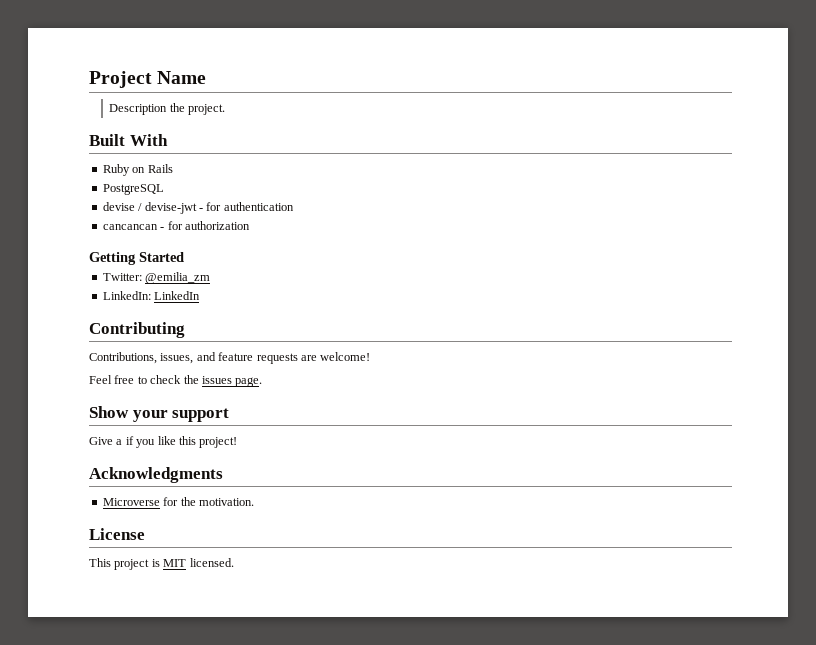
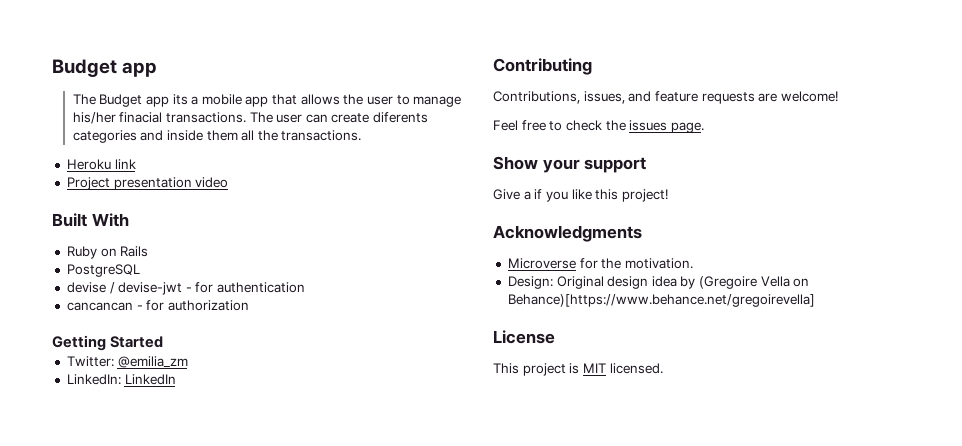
[89,71,207,88] [109,103,226,115] Project Name // Description the project. -> [52,59,158,77] [72,94,462,107] [72,112,429,124] [72,130,362,143] [66,159,136,170] [66,177,229,190] Budget app // The Budget app its a mobile app that allows the user to manage his/her finacial transactions. The user can create diferents categories and inside them all the transactions. // Heroku link // Project presentation video
(254, 502) none -> [507,276,810,289] [507,294,815,307] // Design: Original design idea by (Gregoire Vella on Behance)[https://www.behance.net/gregoirevella]

